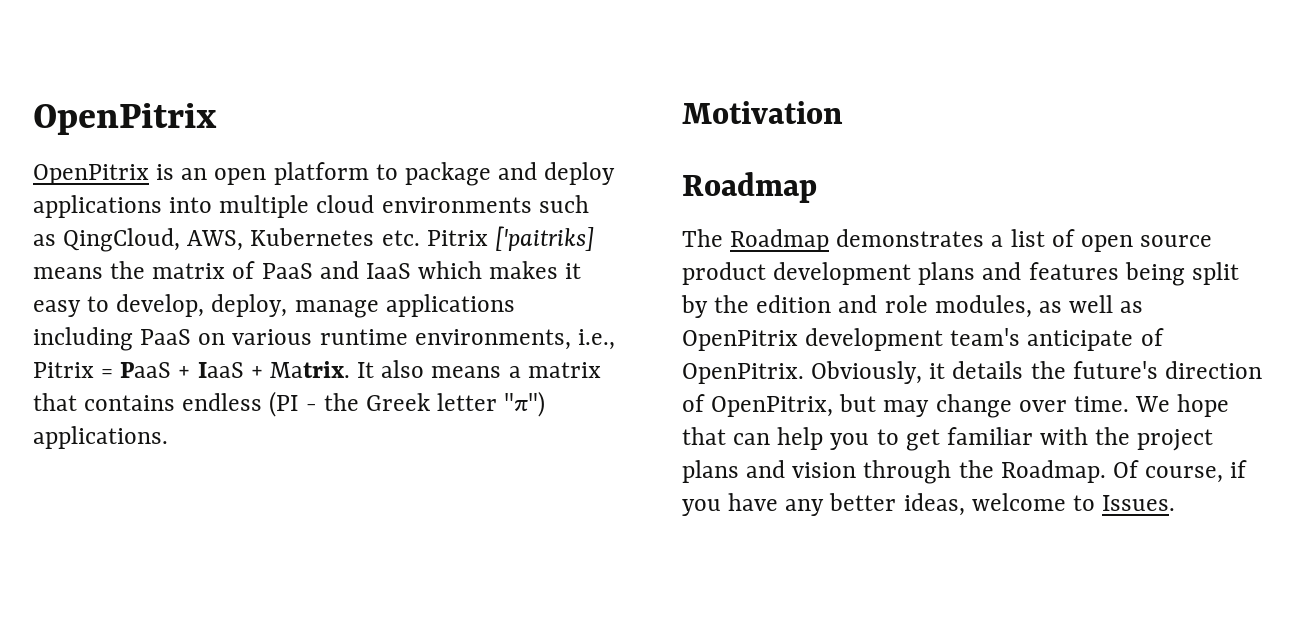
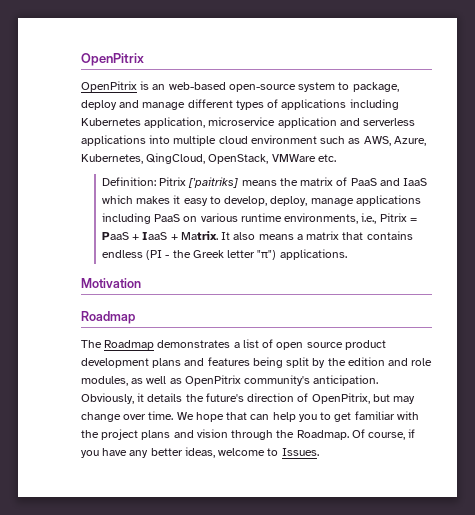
[214,162,616,186] open platform to package and deploy -> [168,82,399,92] [81,99,399,110] [81,117,416,128] web-based open-source system to package, deploy and manage different types of applications including Kubernetes application, microservice application and serverless
[381,197,532,213] environments -> [250,135,317,144] environment
[63,228,375,252] QingCloud, AWS, Kubernetes -> [363,136,426,146] [81,153,316,164] AWS, Azure, Kubernetes, QingCloud, OpenStack, VMWare
(420, 238) none -> [101,177,156,186] // Definition:
[805,328,1164,351] [682,363,804,384] development team's anticipate of OpenPitrix. -> [244,375,379,386] community's anticipation.

